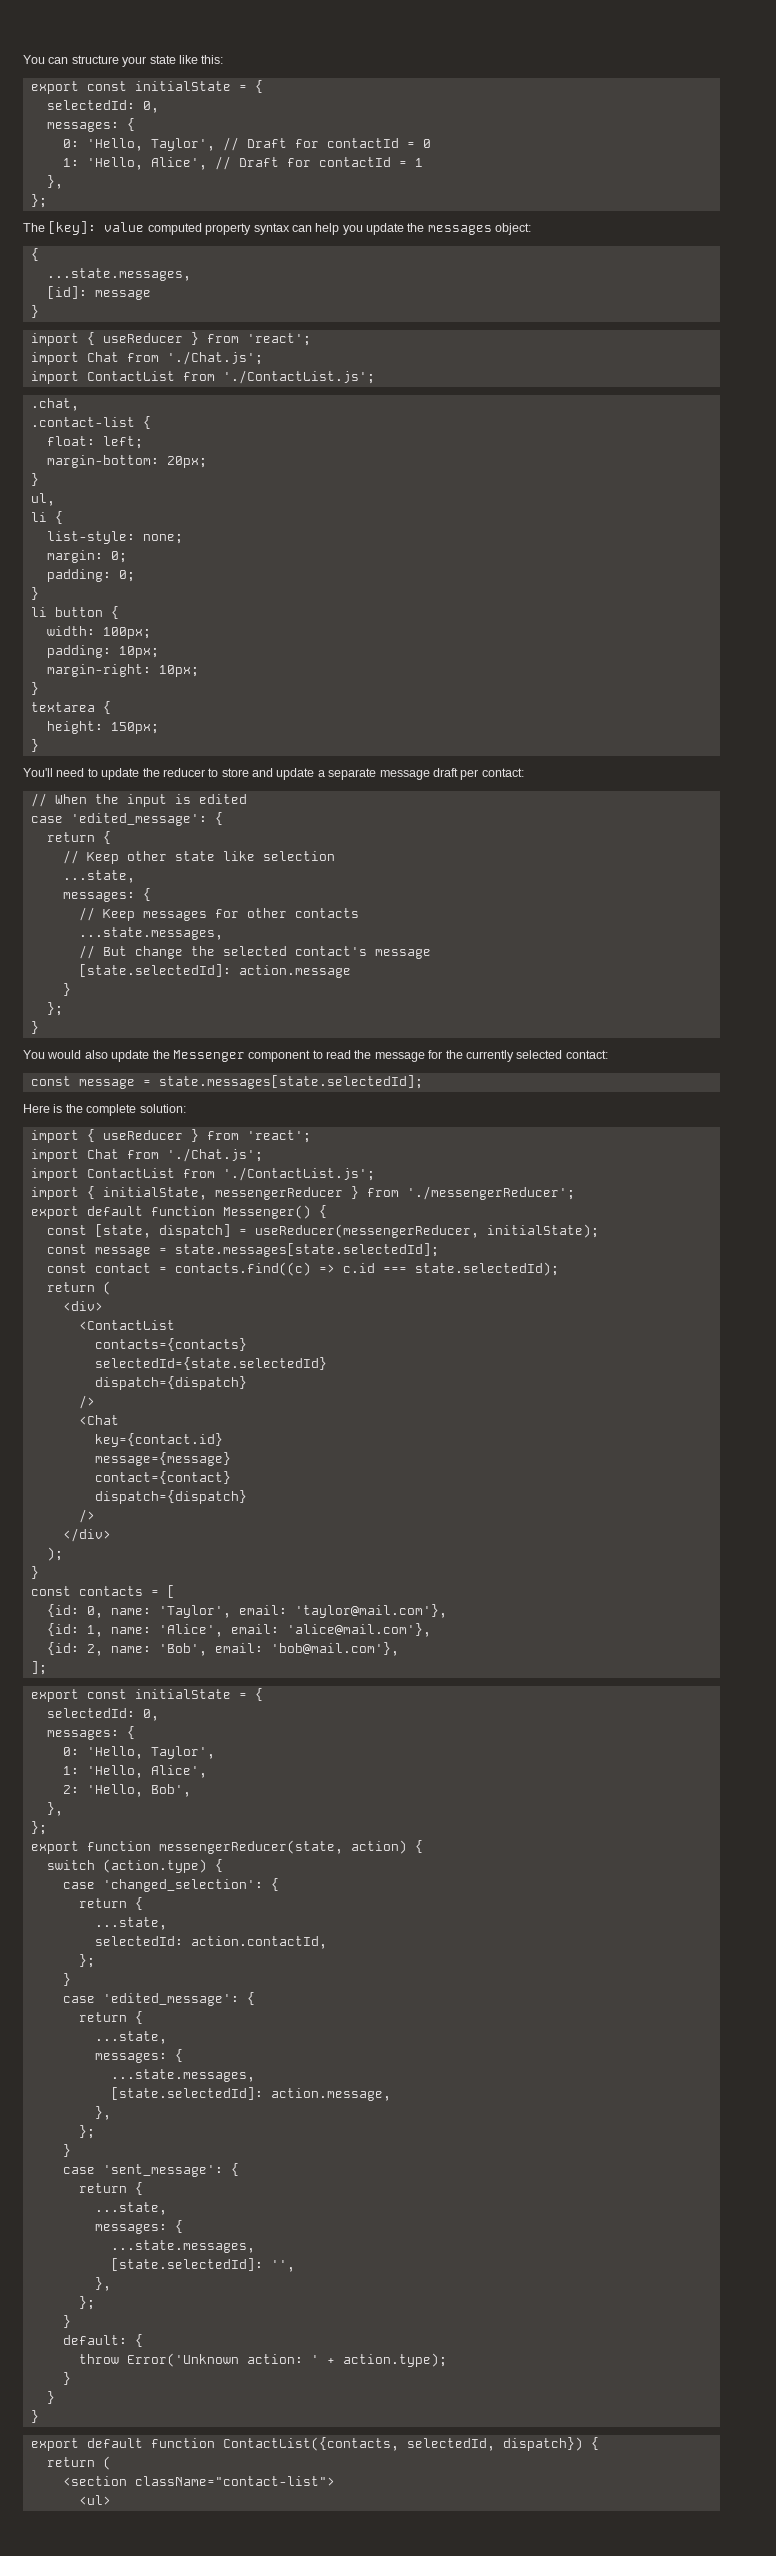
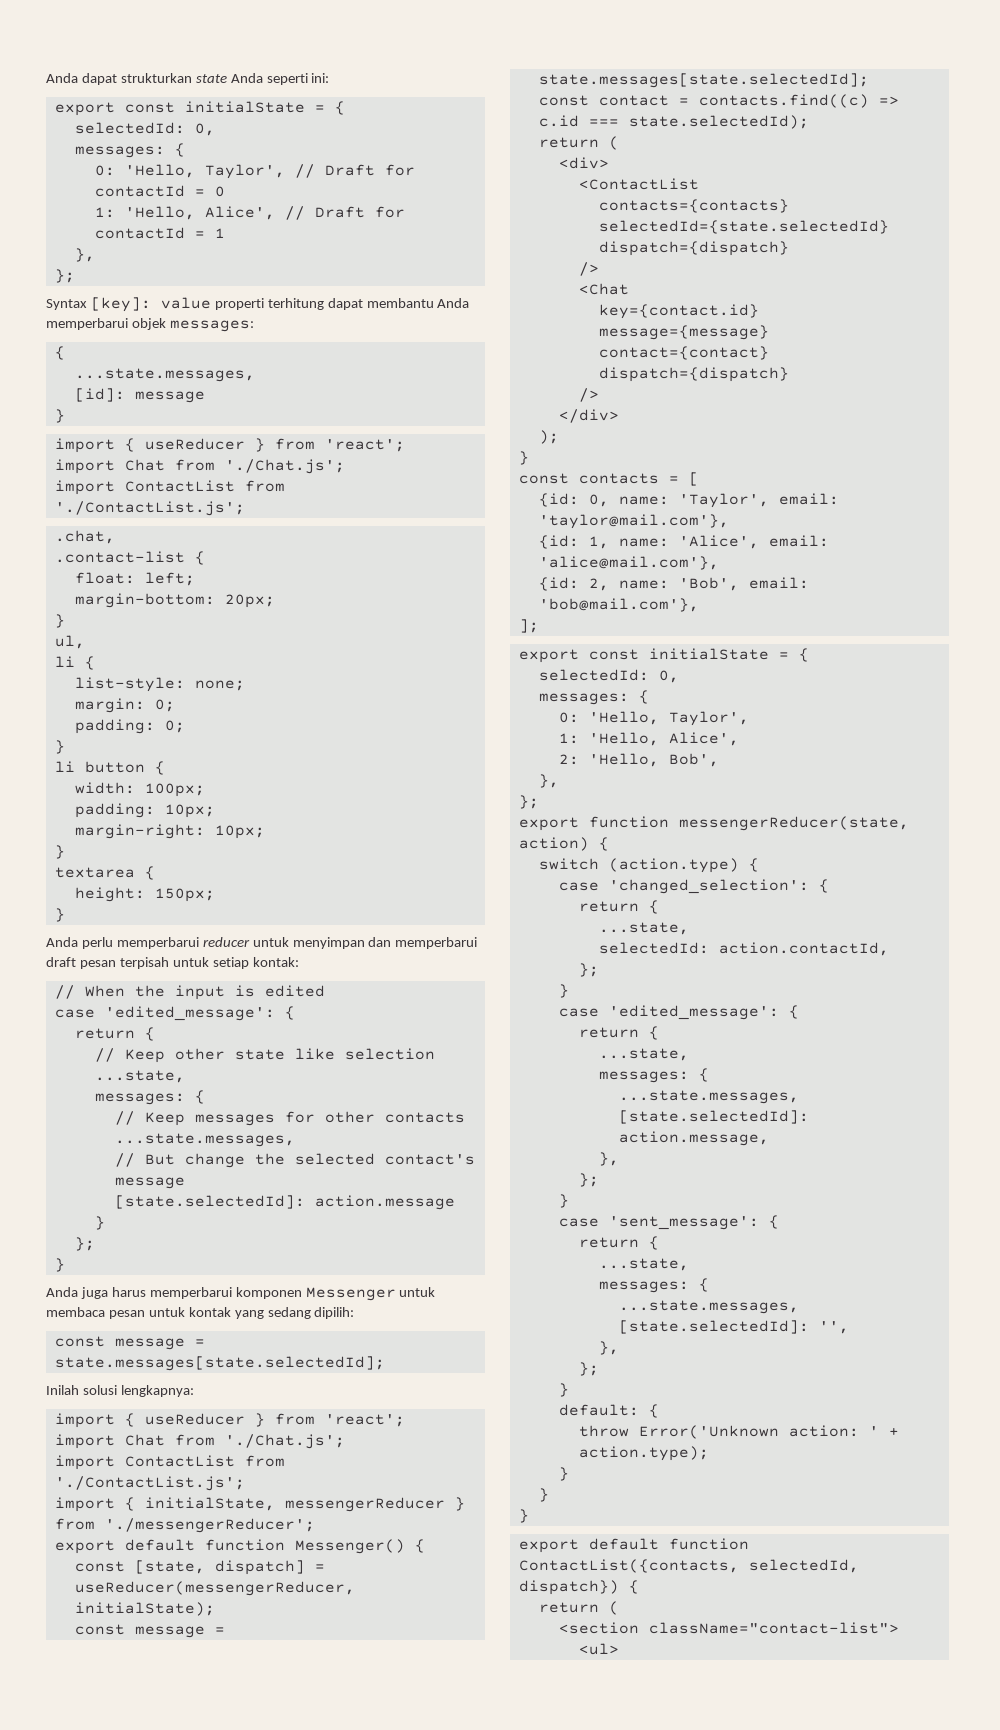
[23,55,224,67] You can structure your state like this: -> [46,73,330,85] Anda dapat strukturkan state Anda seperti ini:
[23,223,45,232] The -> [46,299,87,310] Syntax
[147,223,532,235] computed property syntax can help you update the messages object: -> [214,298,470,310] [46,318,254,332] properti terhitung dapat membantu Anda memperbarui objek messages:
[23,768,524,780] You'll need to update the reducer to store and update a separate message draft per contact: -> [46,937,478,949] [46,957,299,969] Anda perlu memperbarui reducer untuk menyimpan dan memperbarui draft pesan terpisah untuk setiap kontak:
[23,1050,608,1062] [30,1075,423,1089] [23,1104,186,1116] You would also update the Messenger component to read the message for the currently selected contact: // const message = state.messages[state.selectedId]; // Here is the complete solution: -> [46,1287,436,1301] [46,1307,355,1319] [54,1336,205,1350] [54,1356,385,1371] [46,1385,194,1397] Anda juga harus memperbarui komponen Messenger untuk membaca pesan untuk kontak yang sedang dipilih: // const message = state.messages[state.selectedId]; // Inilah solusi lengkapnya:

